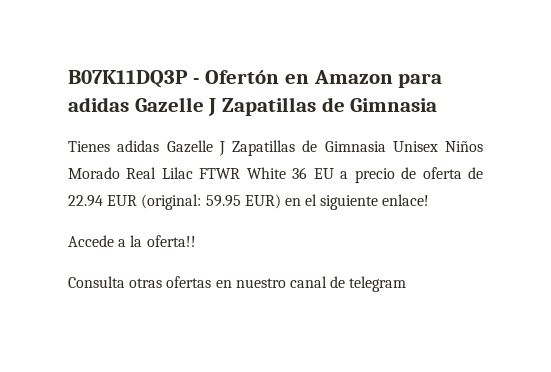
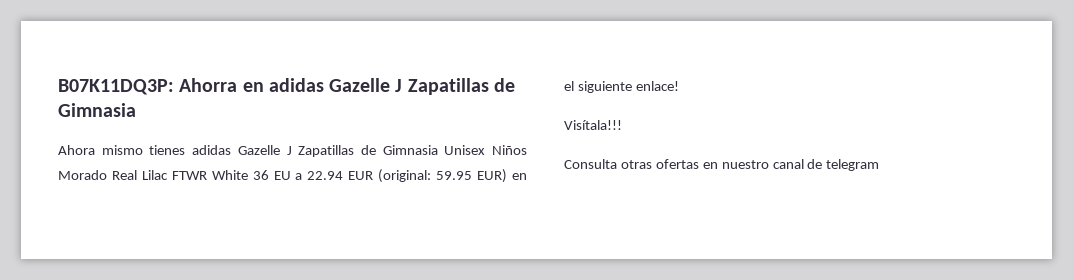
[68,70,443,88] B07K11DQ3P - Ofertón en Amazon para -> [58,78,264,95] B07K11DQ3P: Ahorra en
[68,141,110,152] Tienes -> [58,145,186,155] Ahora mismo tienes
[354,167,483,183] precio de oferta de -> (303, 176) none
[68,235,196,247] Accede a la oferta!! -> [564,120,622,130] Visítala!!!

